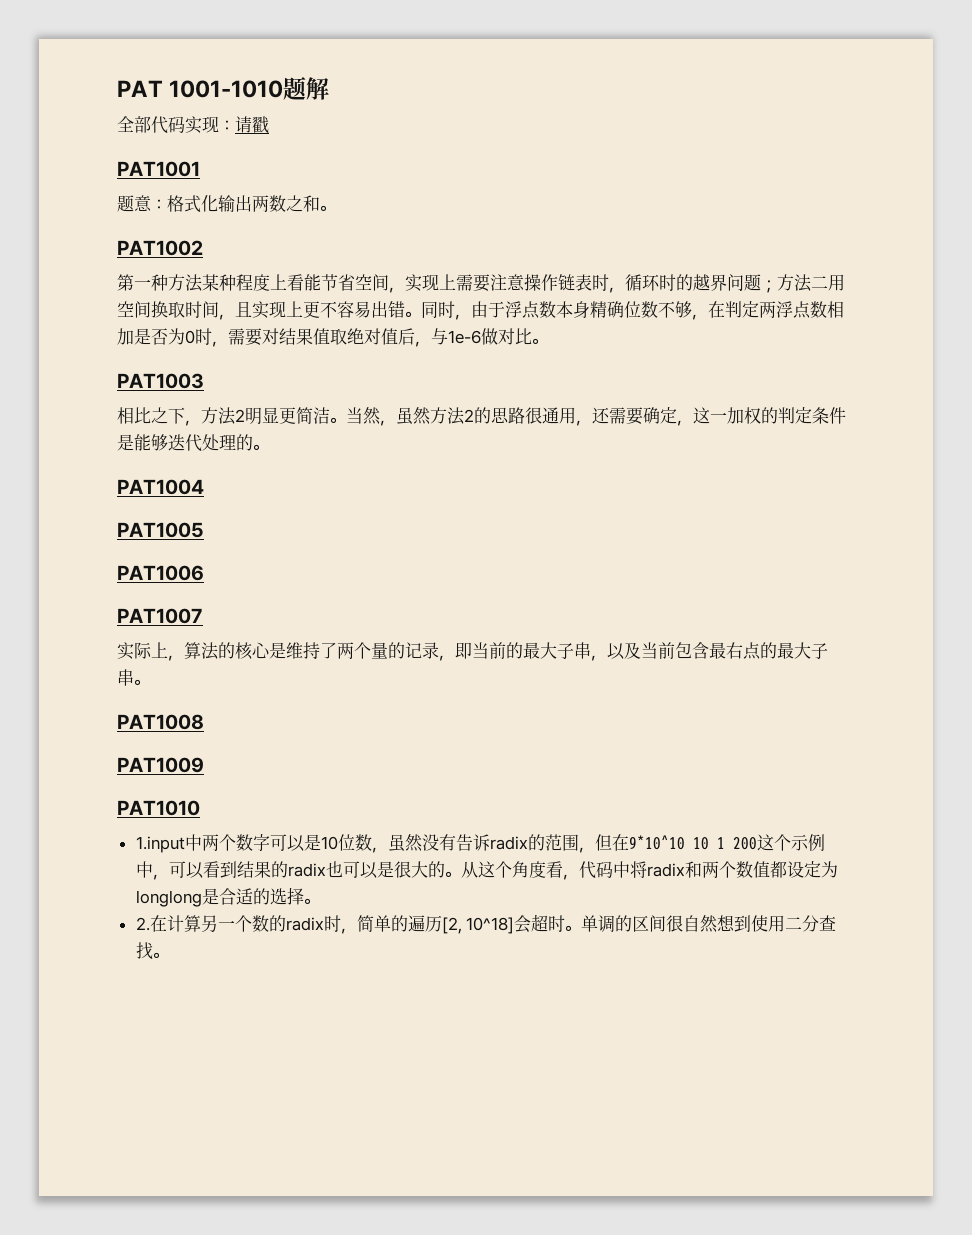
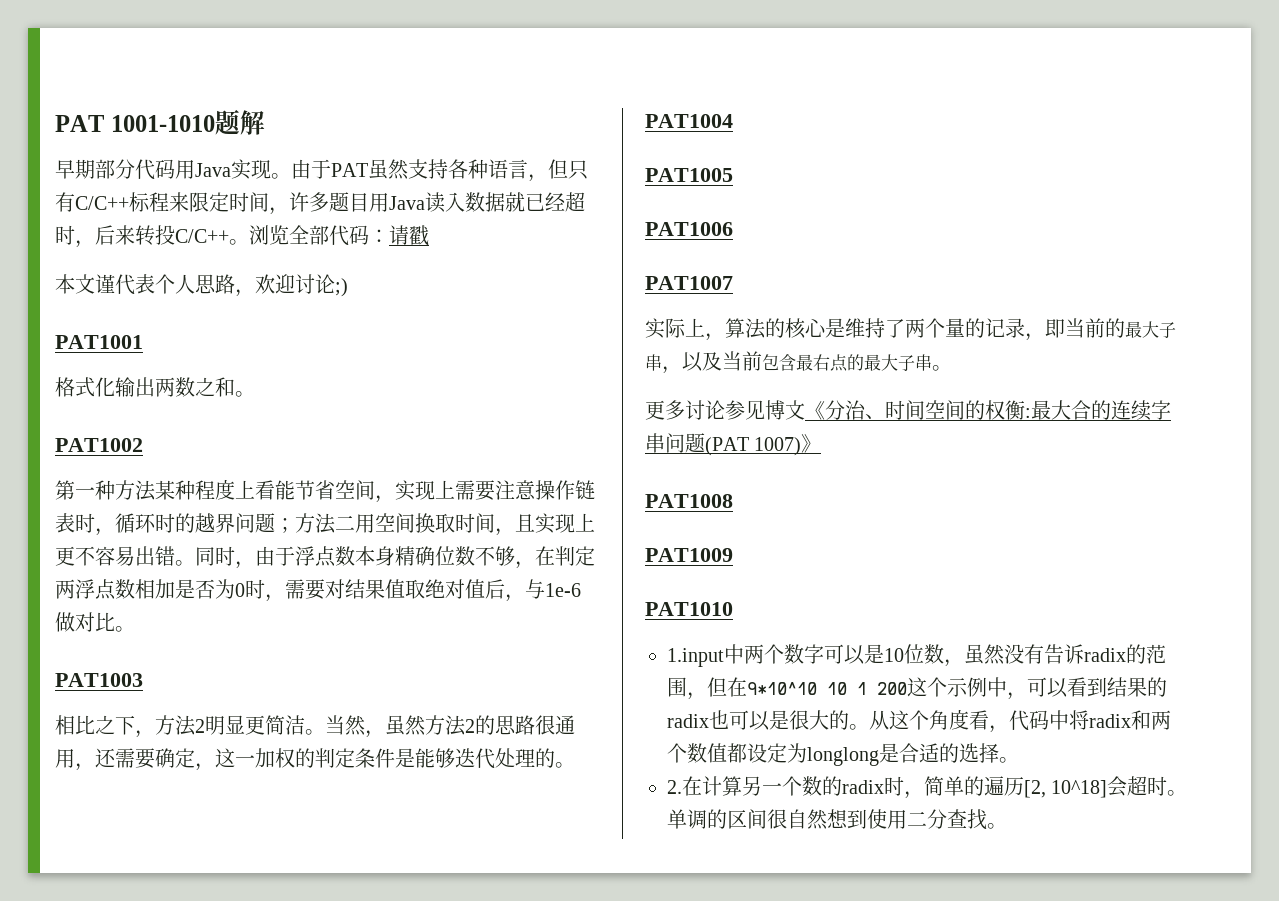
(330, 88) none -> [55,159,588,182] [55,192,585,215] [55,225,289,248] 早期部分代码用Java实现。由于PAT虽然支持各种语言，但只有C/C++标程来限定时间，许多题目用Java读入数据就已经超时，后来转投C/C++。浏览
[185,116,219,134] 实现 -> (369, 235) none
(269, 125) none -> [55,274,348,297] // 本文谨代表个人思路，欢迎讨论;)
[117,195,167,212] 题意： -> (143, 342) none
(150, 682) none -> [645,400,1171,421] [645,433,822,456] // 更多讨论参见博文《分治、时间空间的权衡:最大合的连续字串问题(PAT 1007)》

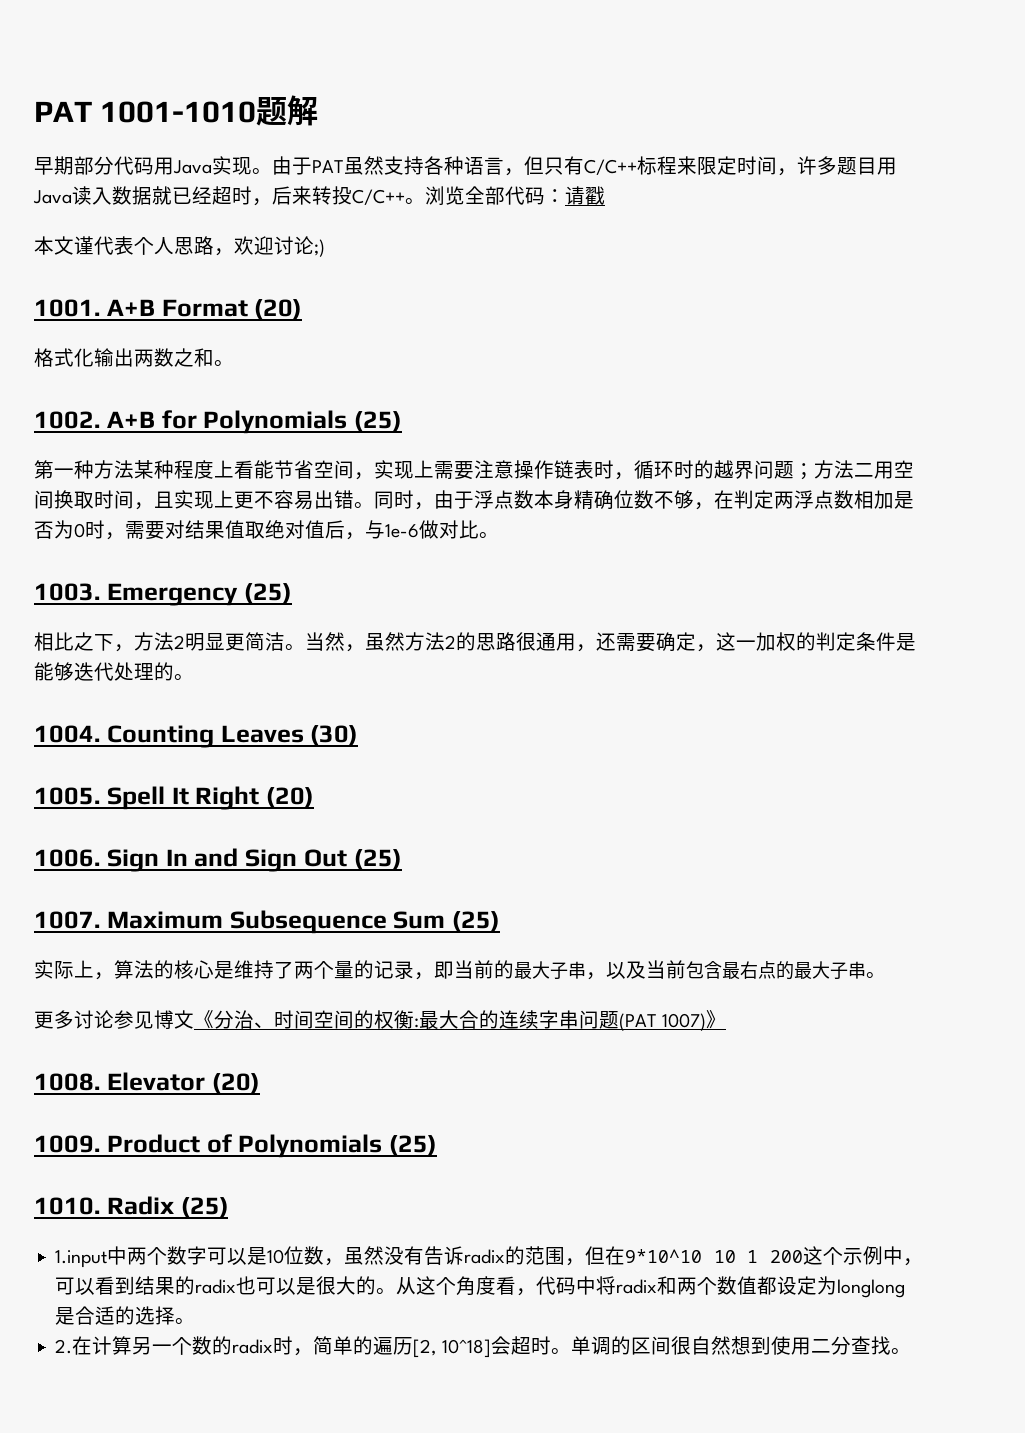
[55,335,143,349] PAT1001 -> [34,299,303,320] 1001. A+B Format (20)
[55,438,143,452] PAT1002 -> [34,410,402,434] 1002. A+B for Polynomials (25)
[55,673,143,687] PAT1003 -> [34,583,292,606] 1003. Emergency (25)
[645,114,733,128] [645,168,733,182] [645,222,733,236] [645,276,733,290] PAT1004 // PAT1005 // PAT1006 // PAT1007 -> [34,725,359,748] [34,786,314,810] [34,848,402,872] [34,910,500,934] 1004. Counting Leaves (30) // 1005. Spell It Right (20) // 1006. Sign In and Sign Out (25) // 1007. Maximum Subsequence Sum (25)
[645,494,733,508] [645,548,733,562] [645,602,733,616] PAT1008 // PAT1009 // PAT1010 -> [34,1072,260,1094] [34,1134,437,1158] [34,1196,229,1218] 1008. Elevator (20) // 1009. Product of Polynomials (25) // 1010. Radix (25)

